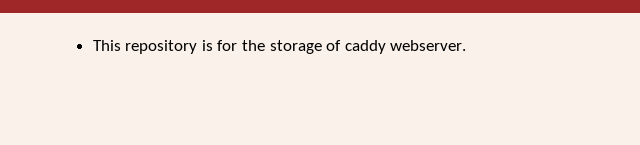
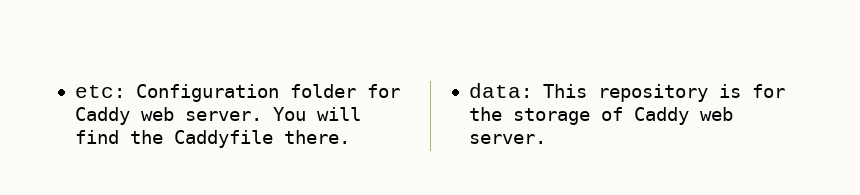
(92, 45) none -> [74,84,400,102] [74,107,361,125] [74,130,350,148] [468,83,532,98] etc: Configuration folder for Caddy web server. You will find the Caddyfile there. // data:
[344,40,467,54] caddy webserver. -> [633,107,733,125] [468,134,546,144] Caddy web server.

